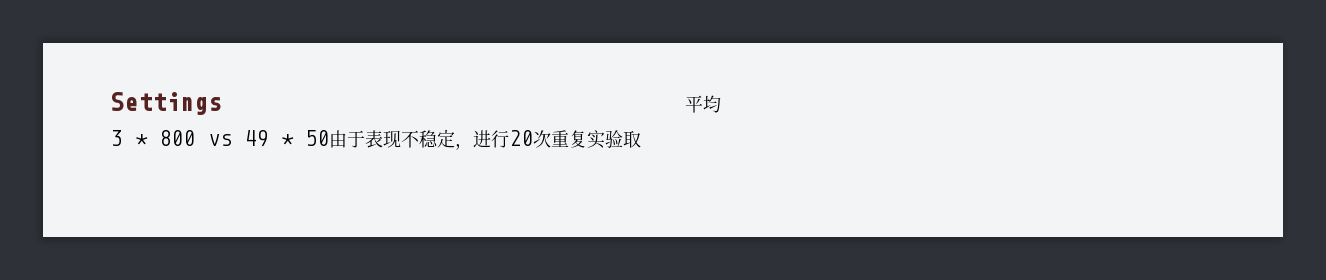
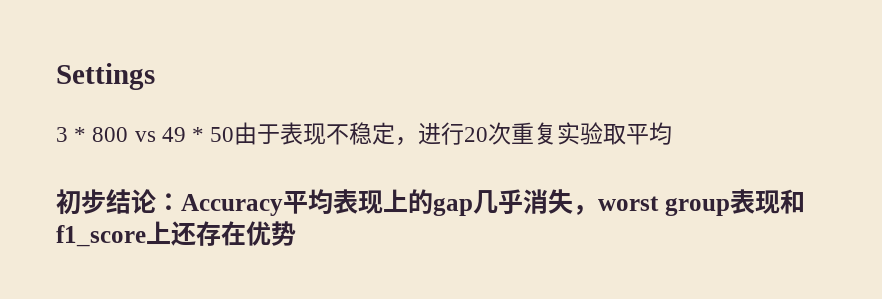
(721, 104) none -> [56,189,805,216] [56,221,296,247] // 初步结论：Accuracy平均表现上的gap几乎消失，worst group表现和f1_score上还存在优势

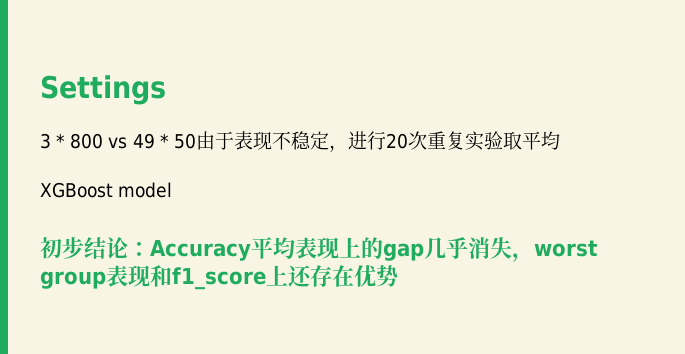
(673, 133) none -> [40,182,173,198] // XGBoost model

